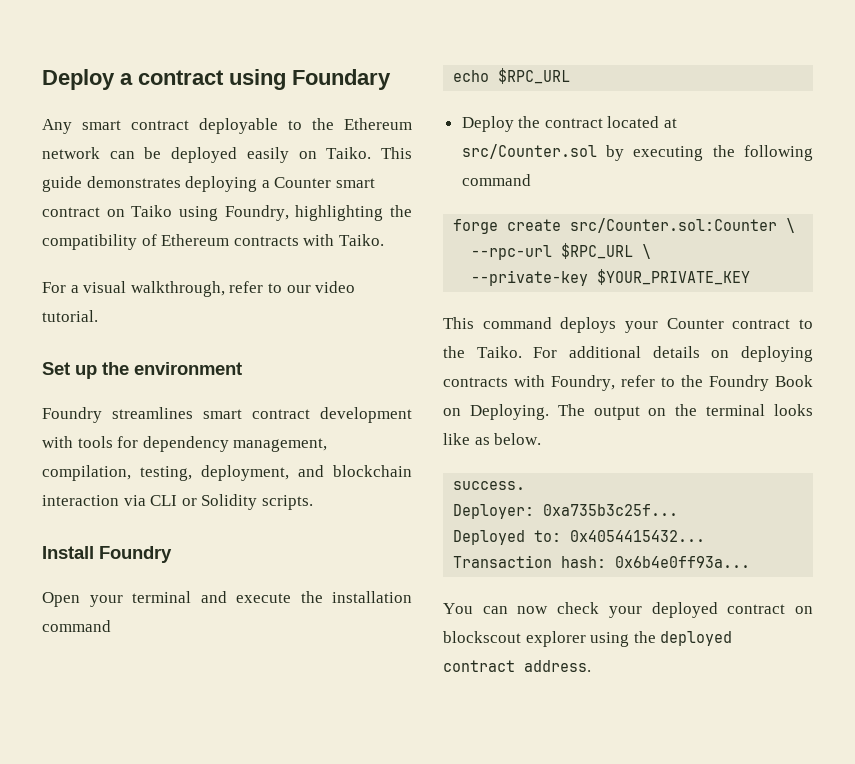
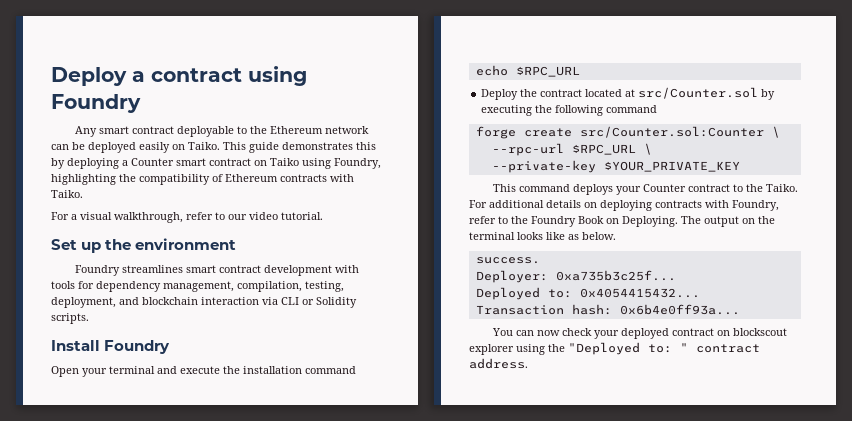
[292,69,391,90] Foundary -> [51,94,141,113] Foundry
(181, 182) none -> [356,142,376,150] [51,158,65,169] this by
[660,631,733,646] deployed -> [568,342,688,355] "Deployed to: "

